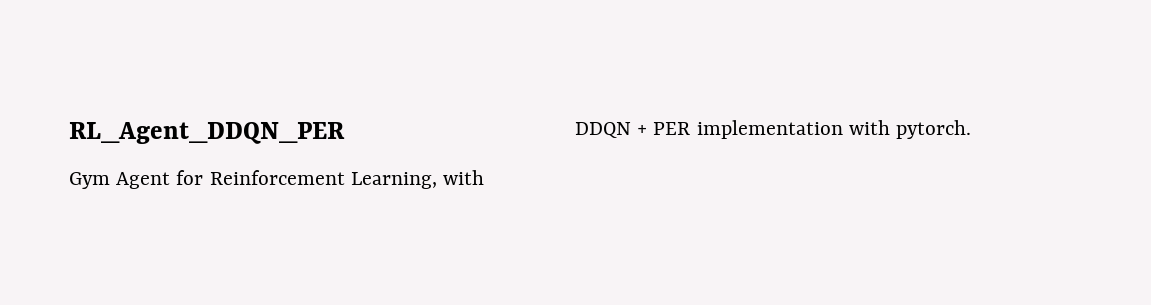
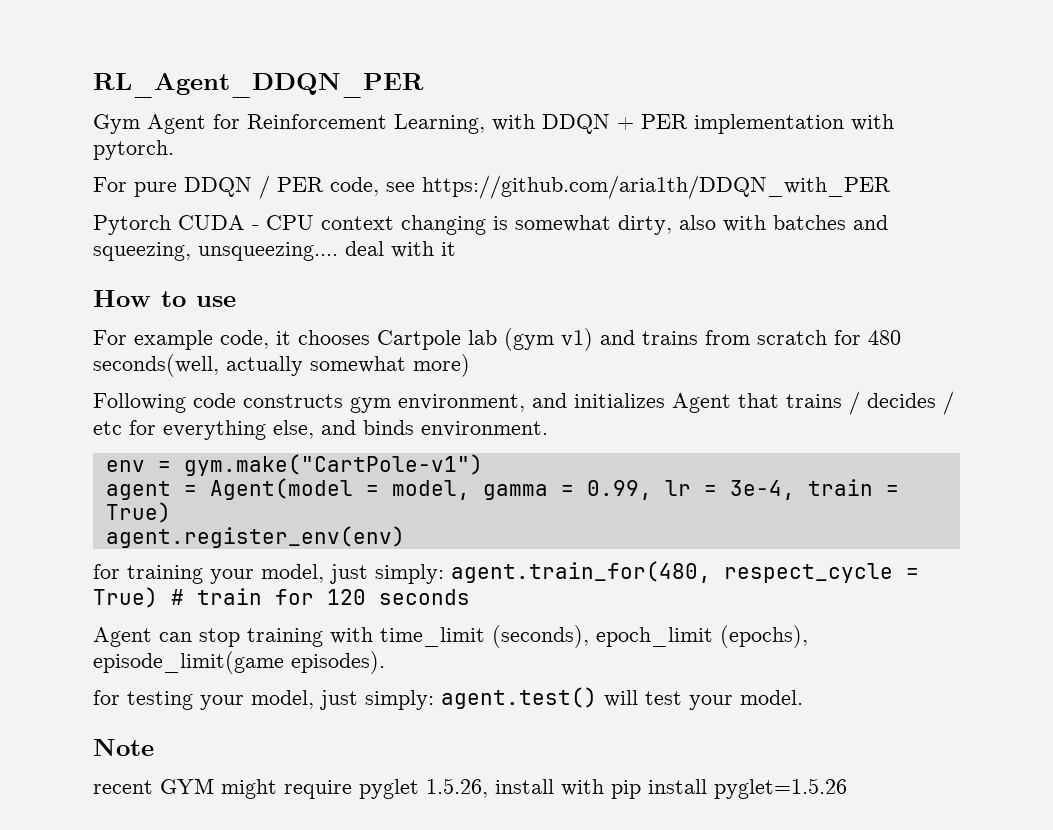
(972, 129) none -> [93,175,891,199] [93,215,888,235] [93,241,456,261] [93,290,236,307] [93,328,901,351] [93,354,470,377] [93,391,954,415] [93,420,548,440] [105,454,483,476] [105,478,899,500] [105,502,171,523] [105,526,405,548] [93,561,919,584] [93,587,470,608] [93,625,808,648] [93,651,385,674] [93,687,803,710] [93,739,154,756] [93,778,847,799] // For pure DDQN / PER code, see https://github.com/aria1th/DDQN_with_PER // Pytorch CUDA - CPU context changing is somewhat dirty, also with batches and squeezing, unsqueezing.... deal with it // How to use // For example code, it chooses Cartpole lab (gym v1) and trains from scratch for 480 seconds(well, actually somewhat more) // Following code constructs gym environment, and initializes Agent that trains / decides / etc for everything else, and binds environment. // env = gym.make("CartPole-v1") // agent = Agent(model = model, gamma = 0.99, lr = 3e-4, train = True) // agent.register_env(env) // for training your model, just simply: agent.train_for(480, respect_cycle = True) # train for 120 seconds // Agent can stop training with time_limit (seconds), epoch_limit (epochs), episode_limit(game episodes). // for testing your model, just simply: agent.test() will test your model. // Note // recent GYM might require pyglet 1.5.26, install with pip install pyglet=1.5.26

